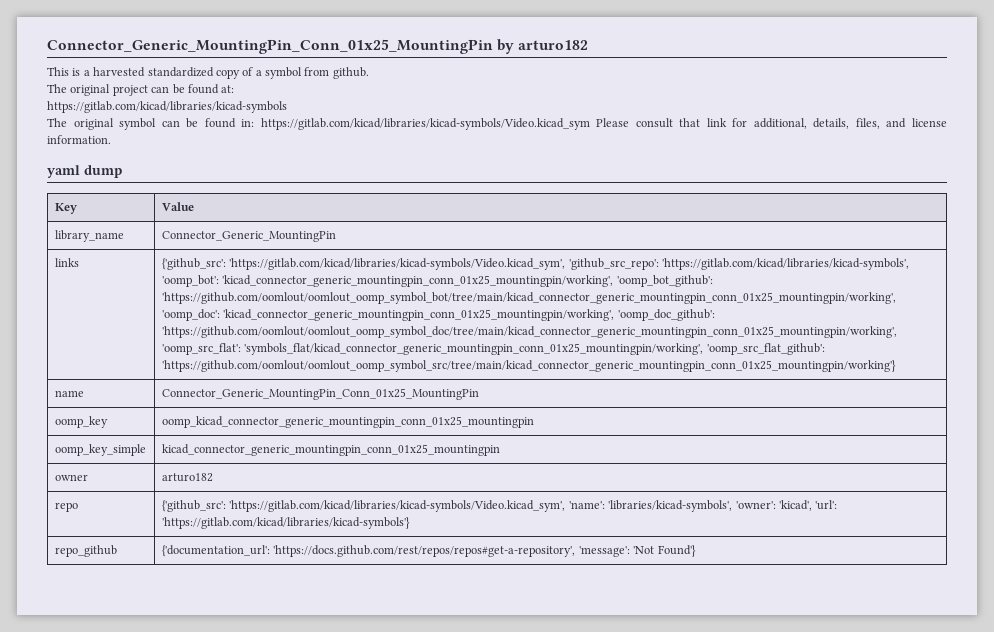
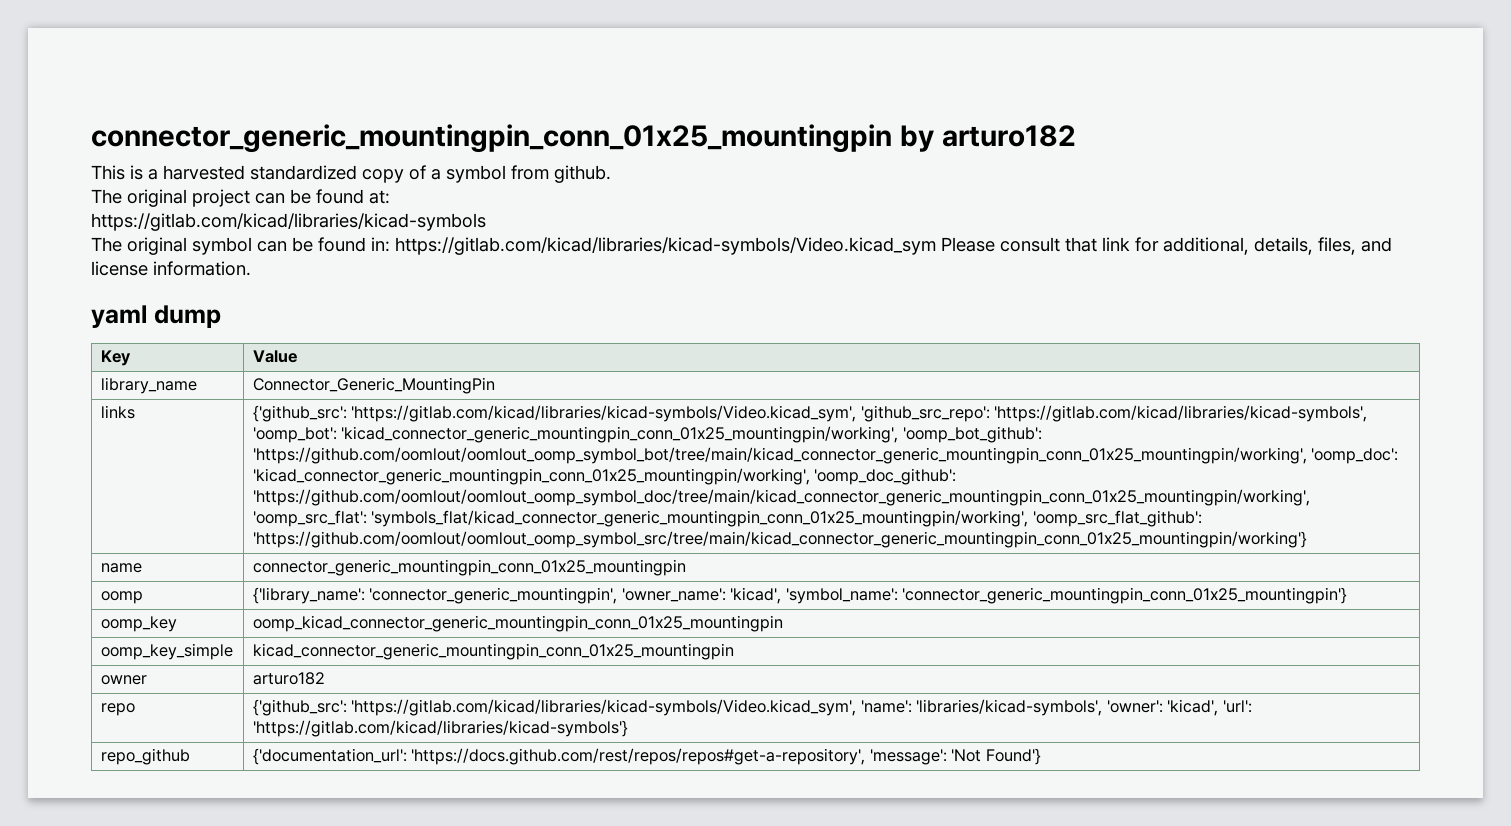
[47,39,493,54] Connector_Generic_MountingPin_Conn_01x25_MountingPin -> [91,124,892,153] connector_generic_mountingpin_conn_01x25_mountingpin
[161,388,479,400] Connector_Generic_MountingPin_Conn_01x25_MountingPin -> [252,559,686,576] [100,591,143,604] [252,587,1348,604] connector_generic_mountingpin_conn_01x25_mountingpin // oomp | {'library_name': 'connector_generic_mountingpin', 'owner_name': 'kicad', 'symbol_name': 'connector_generic_mountingpin_conn_01x25_mountingpin'}

